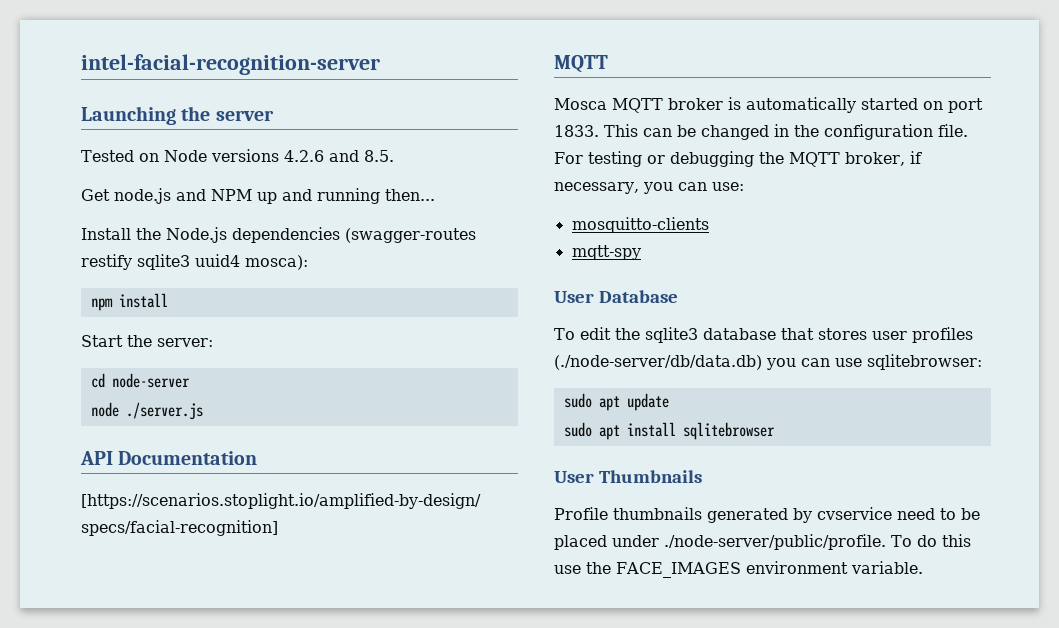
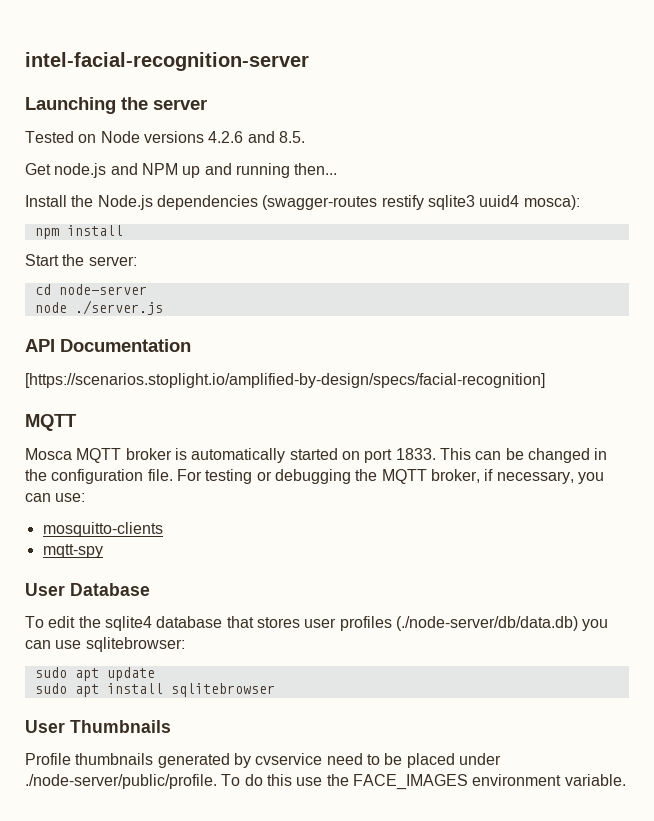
[644,327,698,343] sqlite3 -> [104,616,152,631] sqlite4

